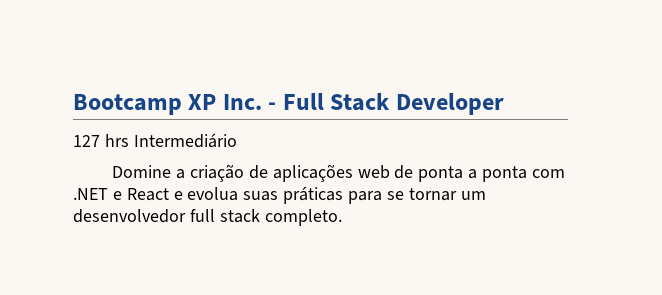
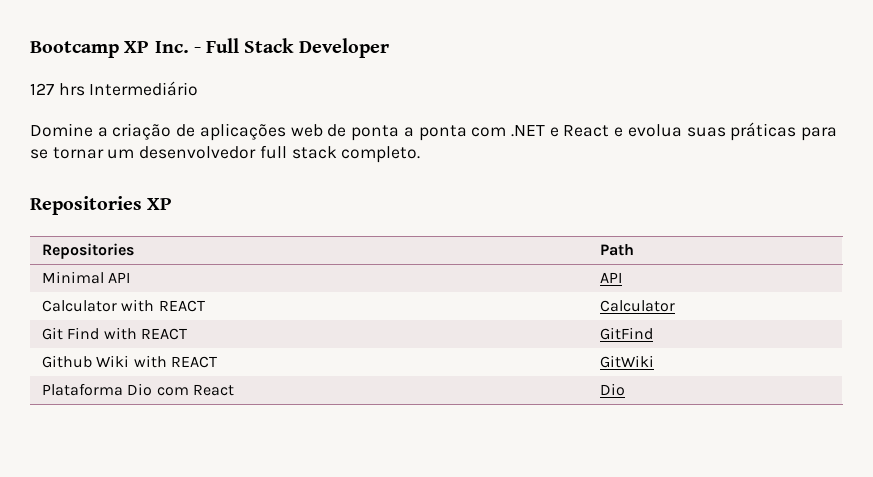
(342, 217) none -> [30,196,173,215] [42,243,135,259] [600,244,635,256] [42,271,131,284] [600,272,623,283] [42,299,205,312] [600,300,676,312] [42,327,188,340] [600,327,654,340] [42,355,218,368] [600,355,655,368] [42,383,235,396] [600,383,626,396] // Repositories XP // Repositories | Path // Minimal API | API // Calculator with REACT | Calculator // Git Find with REACT | GitFind // Github Wiki with REACT | GitWiki // Plataforma Dio com React | Dio

